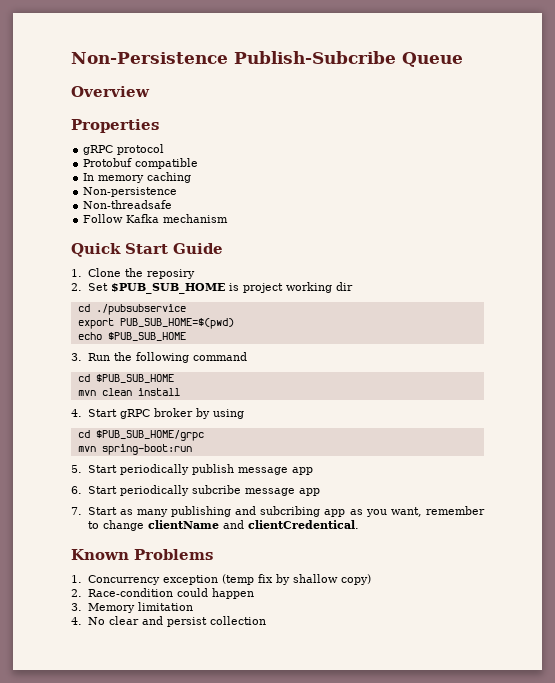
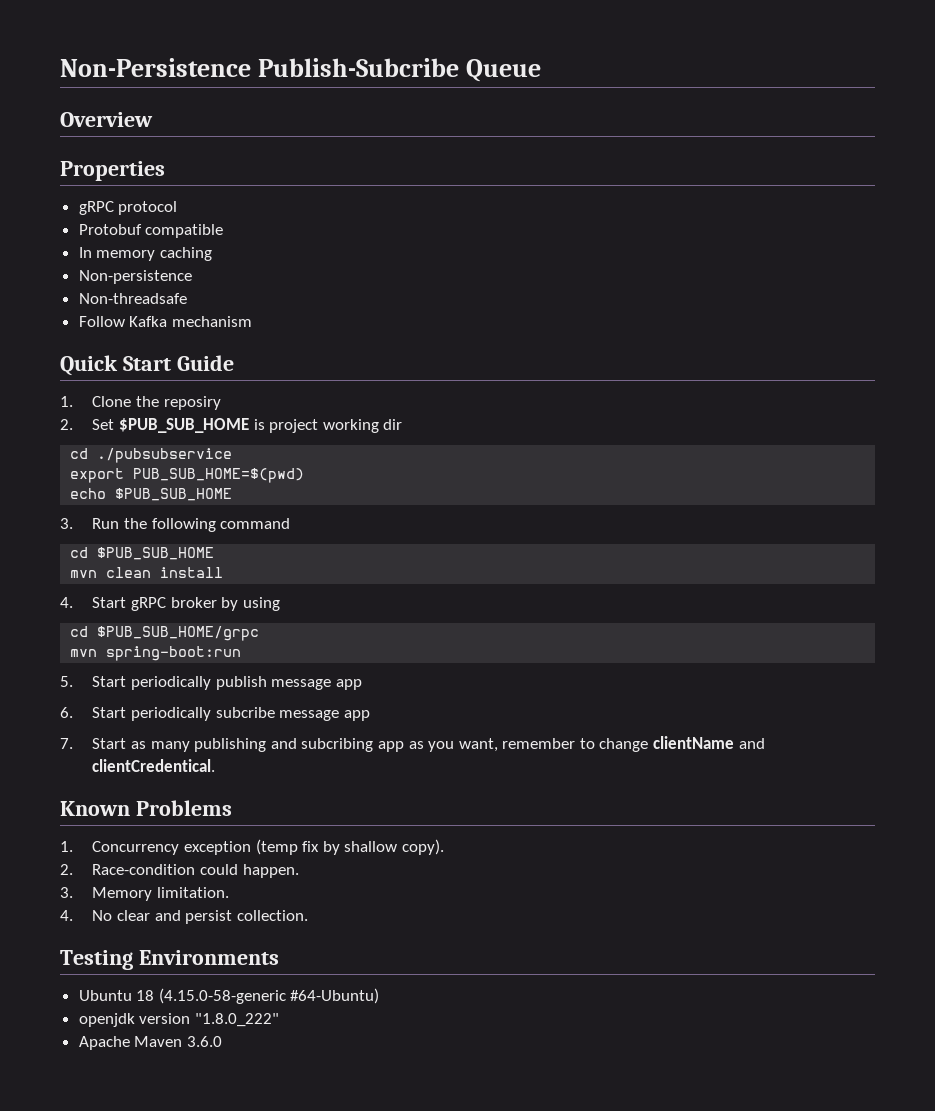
[340,574,371,585] copy) -> [401,839,444,855] copy).
[211,588,254,599] happen -> [242,864,299,878] happen.
[137,602,193,611] limitation -> [156,887,229,898] limitation.
[209,616,266,625] collection -> [236,910,308,921] [60,950,279,970] [78,988,380,1004] [78,1013,279,1027] [78,1036,222,1050] collection. // Testing Environments // Ubuntu 18 (4.15.0-58-generic #64-Ubuntu) // openjdk version "1.8.0_222" // Apache Maven 3.6.0

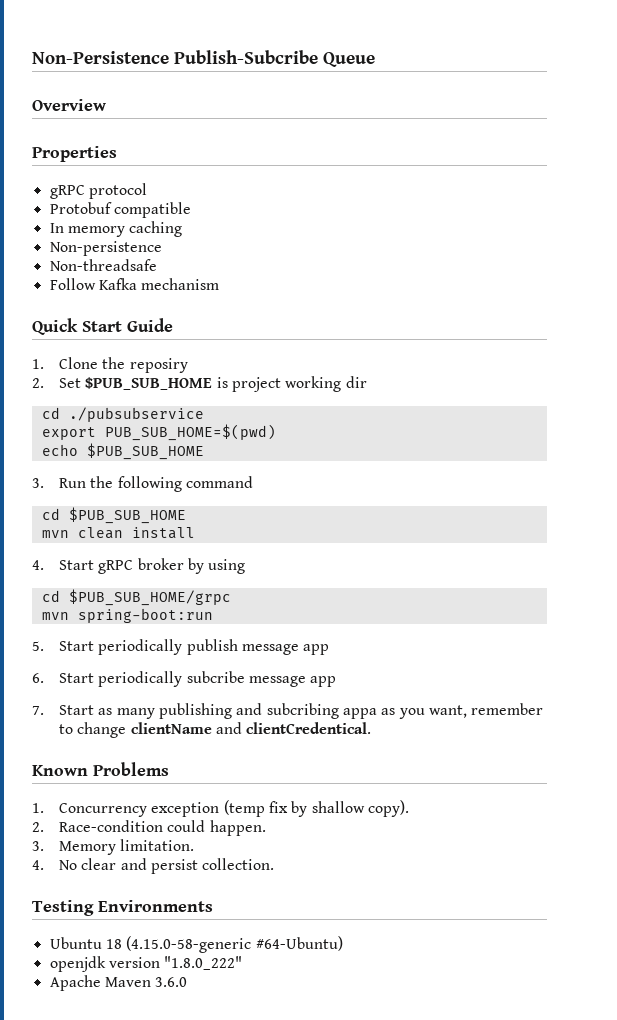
[377,741,404,752] app -> [342,708,377,719] appa

